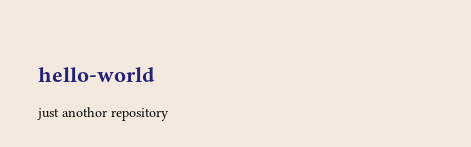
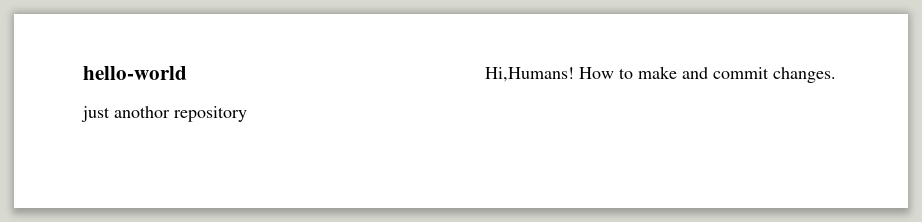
(169, 114) none -> [485,66,836,83] // Hi,Humans! How to make and commit changes.

